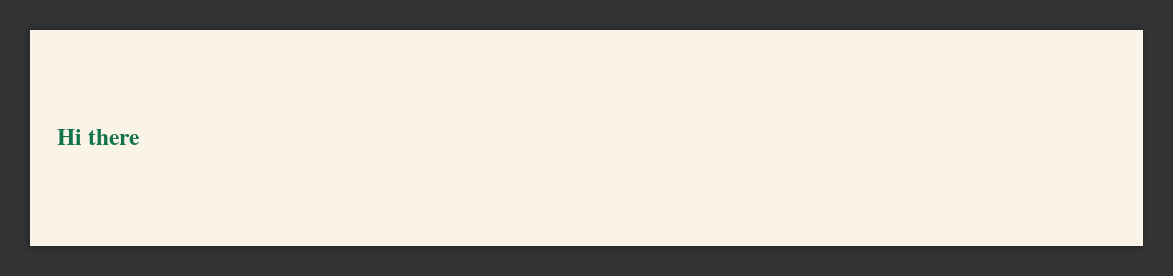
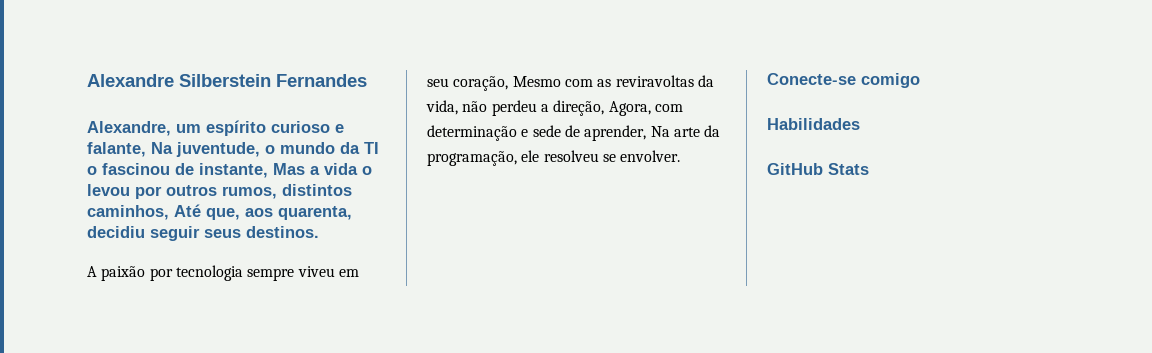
[57,129,141,145] Hi there -> [87,74,367,87] [87,120,344,136] [87,142,379,157] [87,163,372,178] [87,184,352,199] [87,204,352,220] [87,226,319,241] [87,265,359,281] [427,75,714,91] [426,100,683,116] [427,125,721,141] [427,150,681,166] [767,73,920,88] [767,118,860,130] [767,163,869,175] Alexandre Silberstein Fernandes // Alexandre, um espírito curioso e falante, Na juventude, o mundo da TI o fascinou de instante, Mas a vida o levou por outros rumos, distintos caminhos, Até que, aos quarenta, decidiu seguir seus destinos. // A paixão por tecnologia sempre viveu em seu coração, Mesmo com as reviravoltas da vida, não perdeu a direção, Agora, com determinação e sede de aprender, Na arte da programação, ele resolveu se envolver. // Conecte-se comigo // Habilidades // GitHub Stats

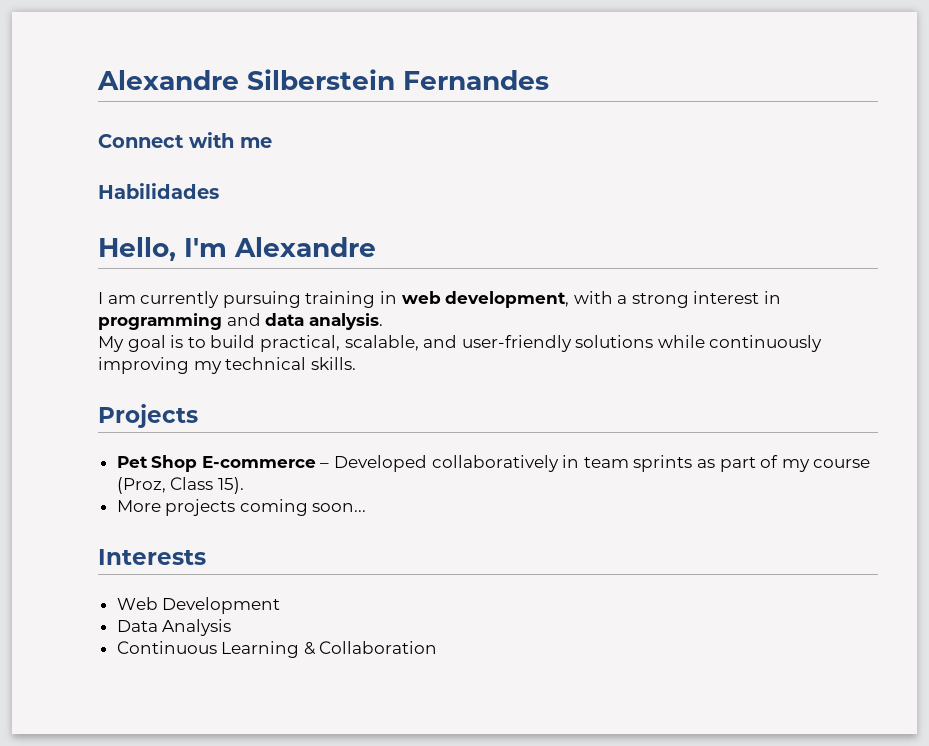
[87,120,344,136] [87,142,379,157] [87,163,372,178] [87,184,352,199] [87,204,352,220] [87,226,319,241] [87,265,359,281] [427,75,714,91] [426,100,683,116] [427,125,721,141] [427,150,681,166] [767,73,920,88] [767,118,860,130] [767,163,869,175] Alexandre, um espírito curioso e falante, Na juventude, o mundo da TI o fascinou de instante, Mas a vida o levou por outros rumos, distintos caminhos, Até que, aos quarenta, decidiu seguir seus destinos. // A paixão por tecnologia sempre viveu em seu coração, Mesmo com as reviravoltas da vida, não perdeu a direção, Agora, com determinação e sede de aprender, Na arte da programação, ele resolveu se envolver. // Conecte-se comigo // Habilidades // GitHub Stats -> [98,132,272,148] [98,183,219,199] [98,237,376,262] [98,291,782,308] [98,313,383,330] [98,335,823,352] [98,357,356,374] [98,404,198,428] [116,455,871,472] [116,477,244,494] [116,499,367,516] [98,549,206,565] [116,597,281,614] [116,619,232,636] [116,641,438,658] Connect with me // Habilidades // Hello, I'm Alexandre // I am currently pursuing training in web development, with a strong interest in programming and data analysis. // My goal is to build practical, scalable, and user-friendly solutions while continuously improving my technical skills. // Projects // Pet Shop E-commerce – Developed collaboratively in team sprints as part of my course (Proz, Class 15). // More projects coming soon... // Interests // Web Development // Data Analysis // Continuous Learning & Collaboration

